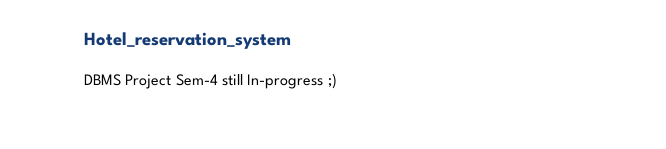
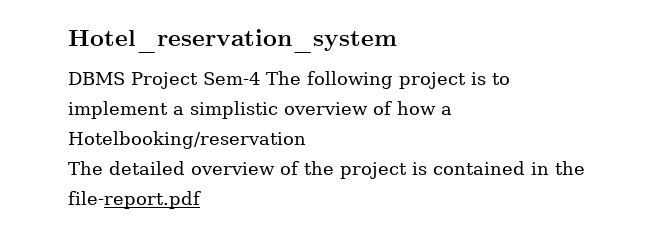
[221,73,337,89] still In-progress ;) -> [266,71,510,89] [68,101,452,119] [68,131,306,149] [68,161,585,179] [68,191,201,209] The following project is to implement a simplistic overview of how a Hotelbooking/reservation // The detailed overview of the project is contained in the file-report.pdf

